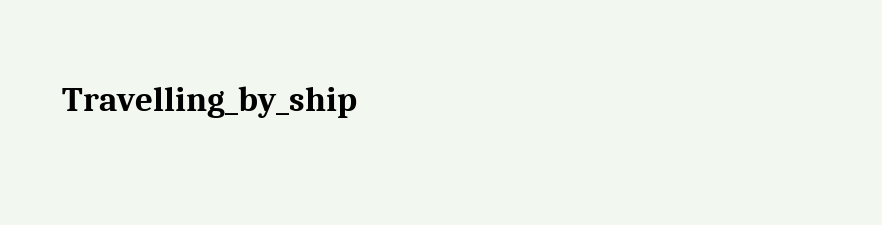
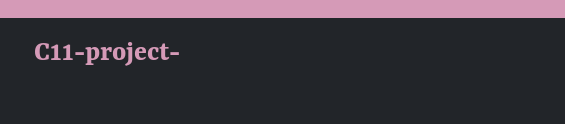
[62,86,357,118] Travelling_by_ship -> [34,42,180,66] C11-project-

